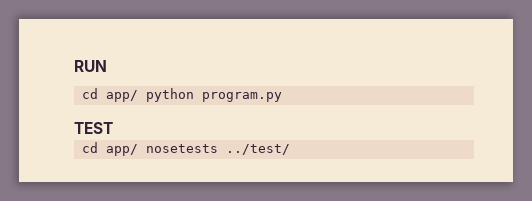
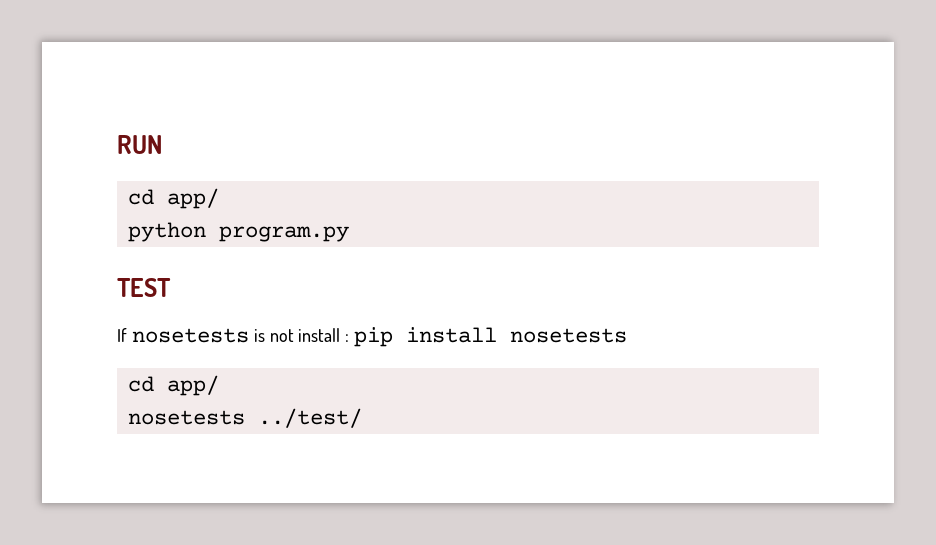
(139, 96) none -> (219, 198) //
[82,142,139,156] // cd app/ -> [117,327,628,347] [127,375,219,396] // If nosetests is not install : pip install nosetests // cd app/ //

